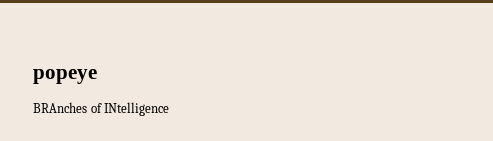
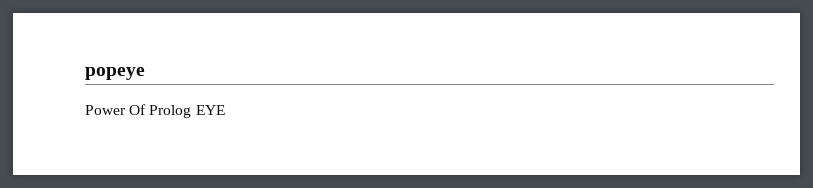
[33,102,170,116] BRAnches of INtelligence -> [85,104,225,118] Power Of Prolog EYE

